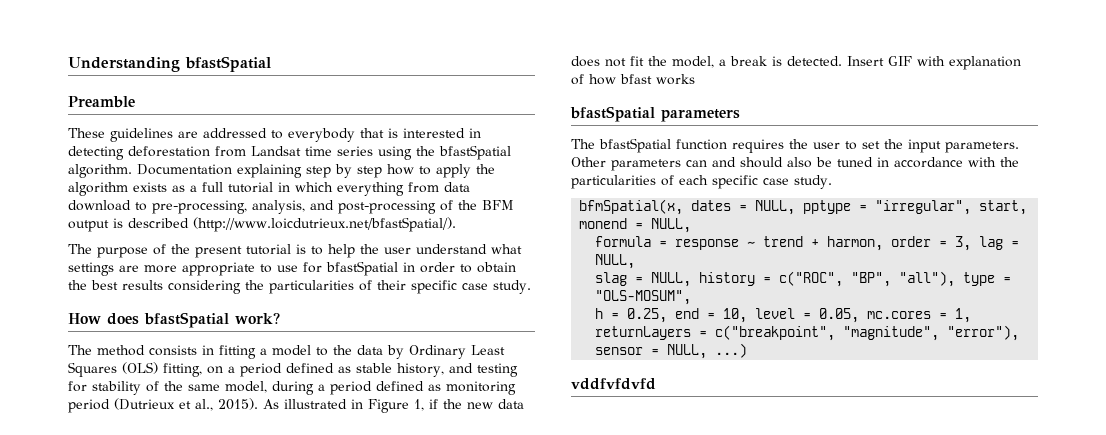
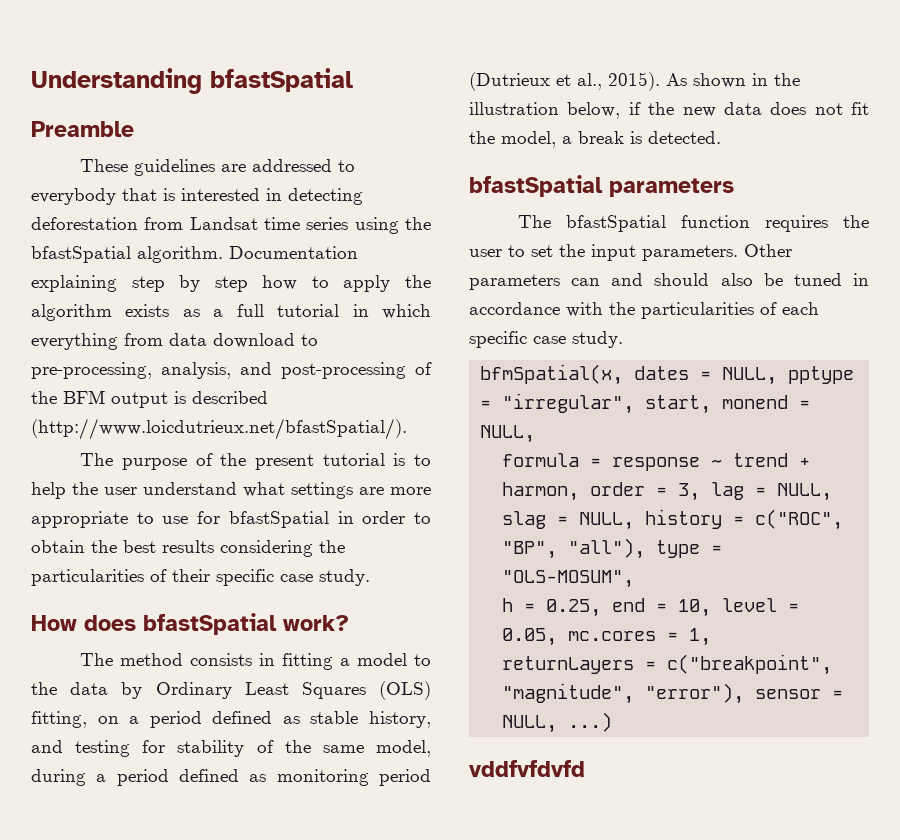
[284,399,424,413] illustrated in Figure 1, -> [693,73,800,88] [469,102,621,119] shown in the illustration below,
[847,56,1021,70] [571,74,695,85] Insert GIF with explanation of how bfast works -> (721, 137) none

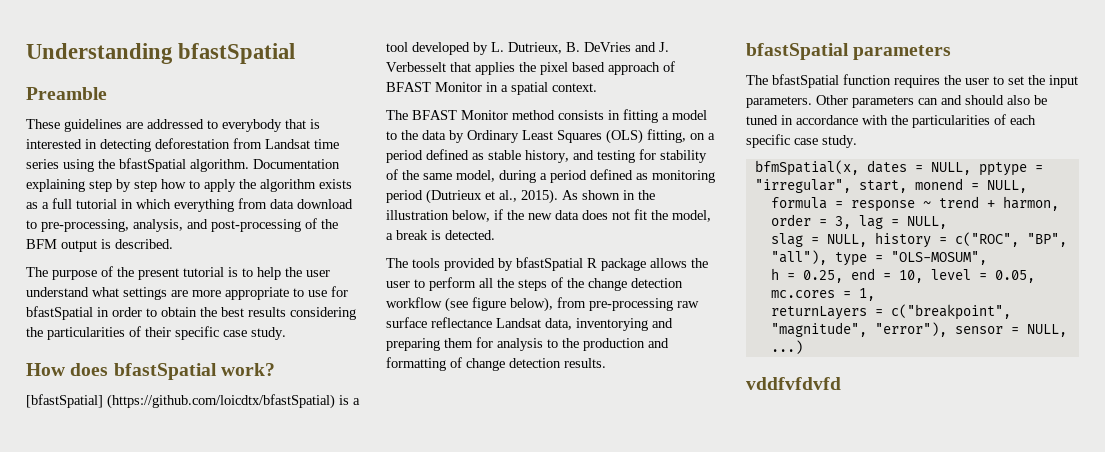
[192,391,268,404] [31,418,407,440] described (http://www.loicdutrieux.net/bfastSpatial/). -> [115,239,173,249] described.
[80,653,114,666] // The -> [26,394,360,409] [386,42,669,55] [386,61,675,75] [386,82,597,95] [386,110,508,120] // [bfastSpatial] (https://github.com/loicdtx/bfastSpatial) is a tool developed by L. Dutrieux, B. DeVries and J. Verbesselt that applies the pixel based approach of BFAST Monitor in a spatial context. // The BFAST Monitor
(721, 137) none -> [386,257,708,271] [386,277,683,291] [386,297,699,312] [386,317,673,331] [386,337,669,351] [386,357,606,371] // The tools provided by bfastSpatial R package allows the user to perform all the steps of the change detection workflow (see figure below), from pre-processing raw surface reflectance Landsat data, inventorying and preparing them for analysis to the production and formatting of change detection results.

